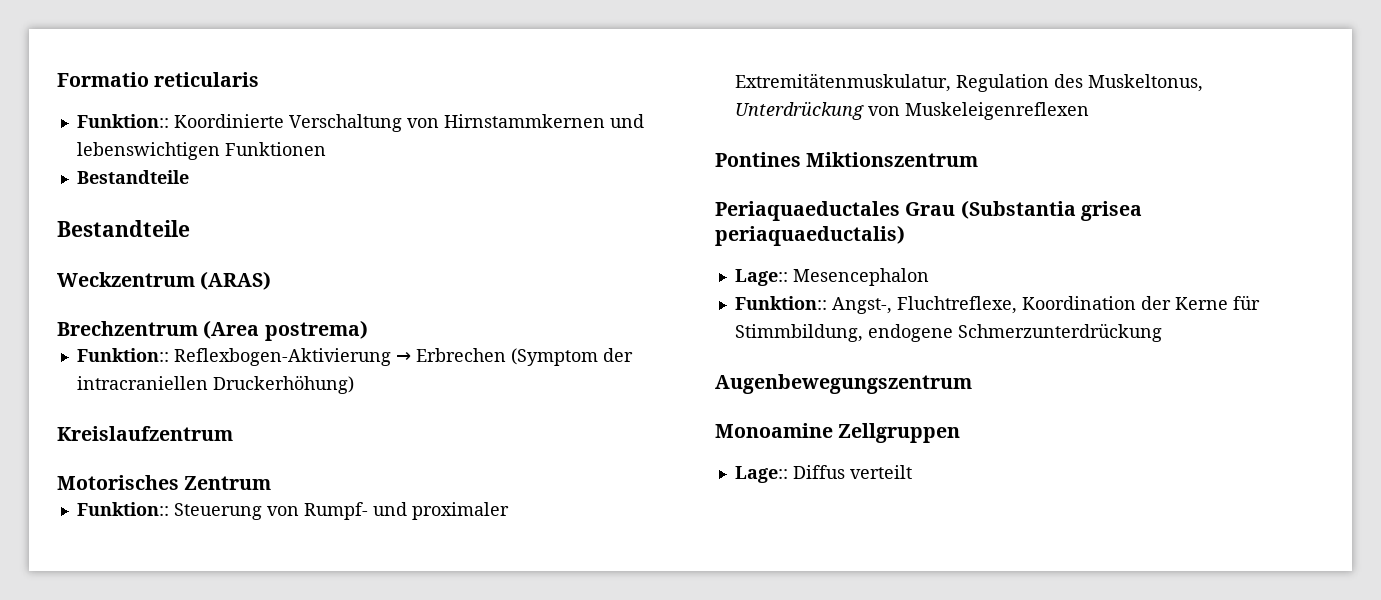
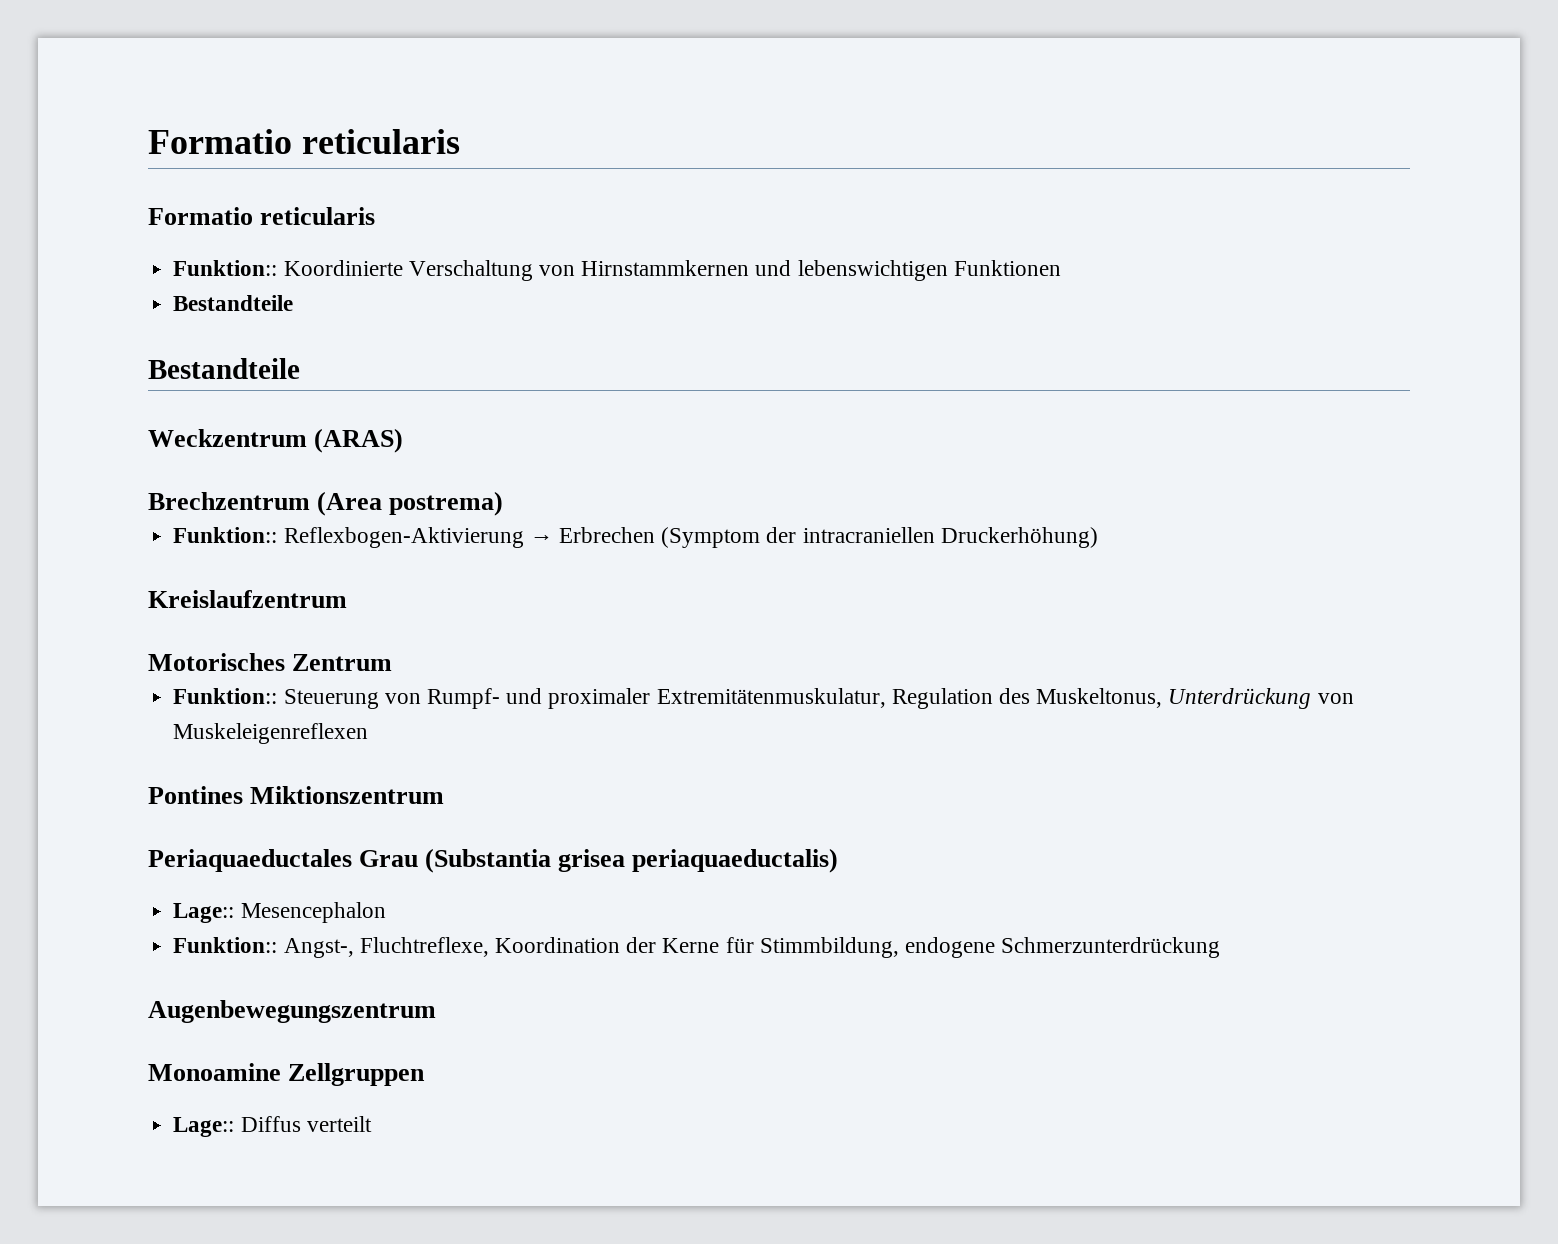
[57,72,260,87] Formatio reticularis -> [148,129,460,154] [148,207,376,225] Formatio reticularis // Formatio reticularis

